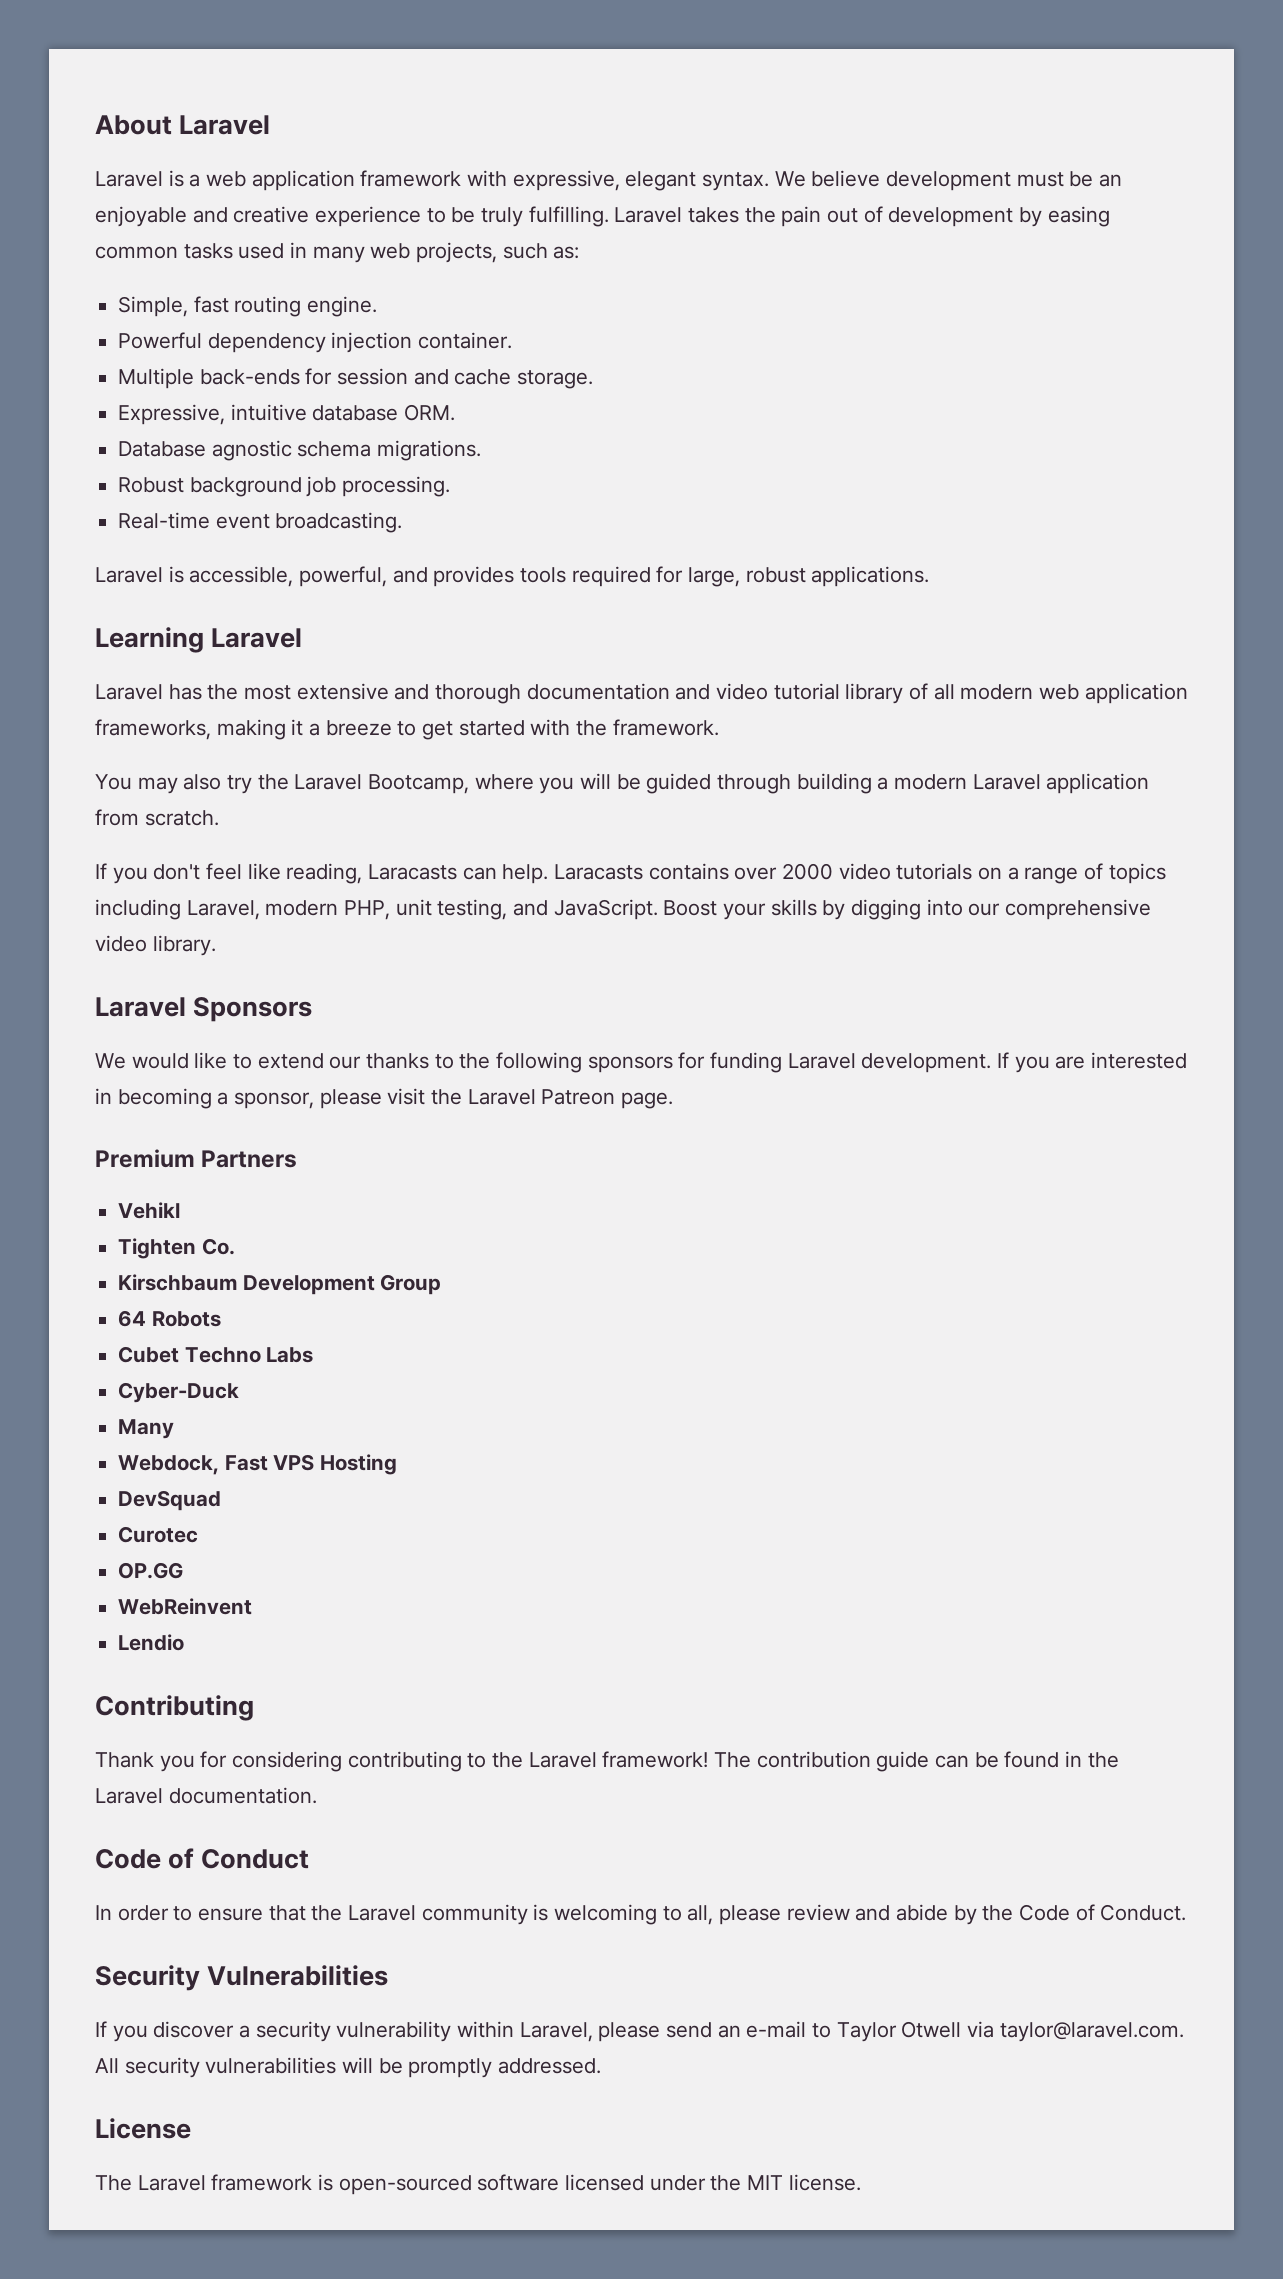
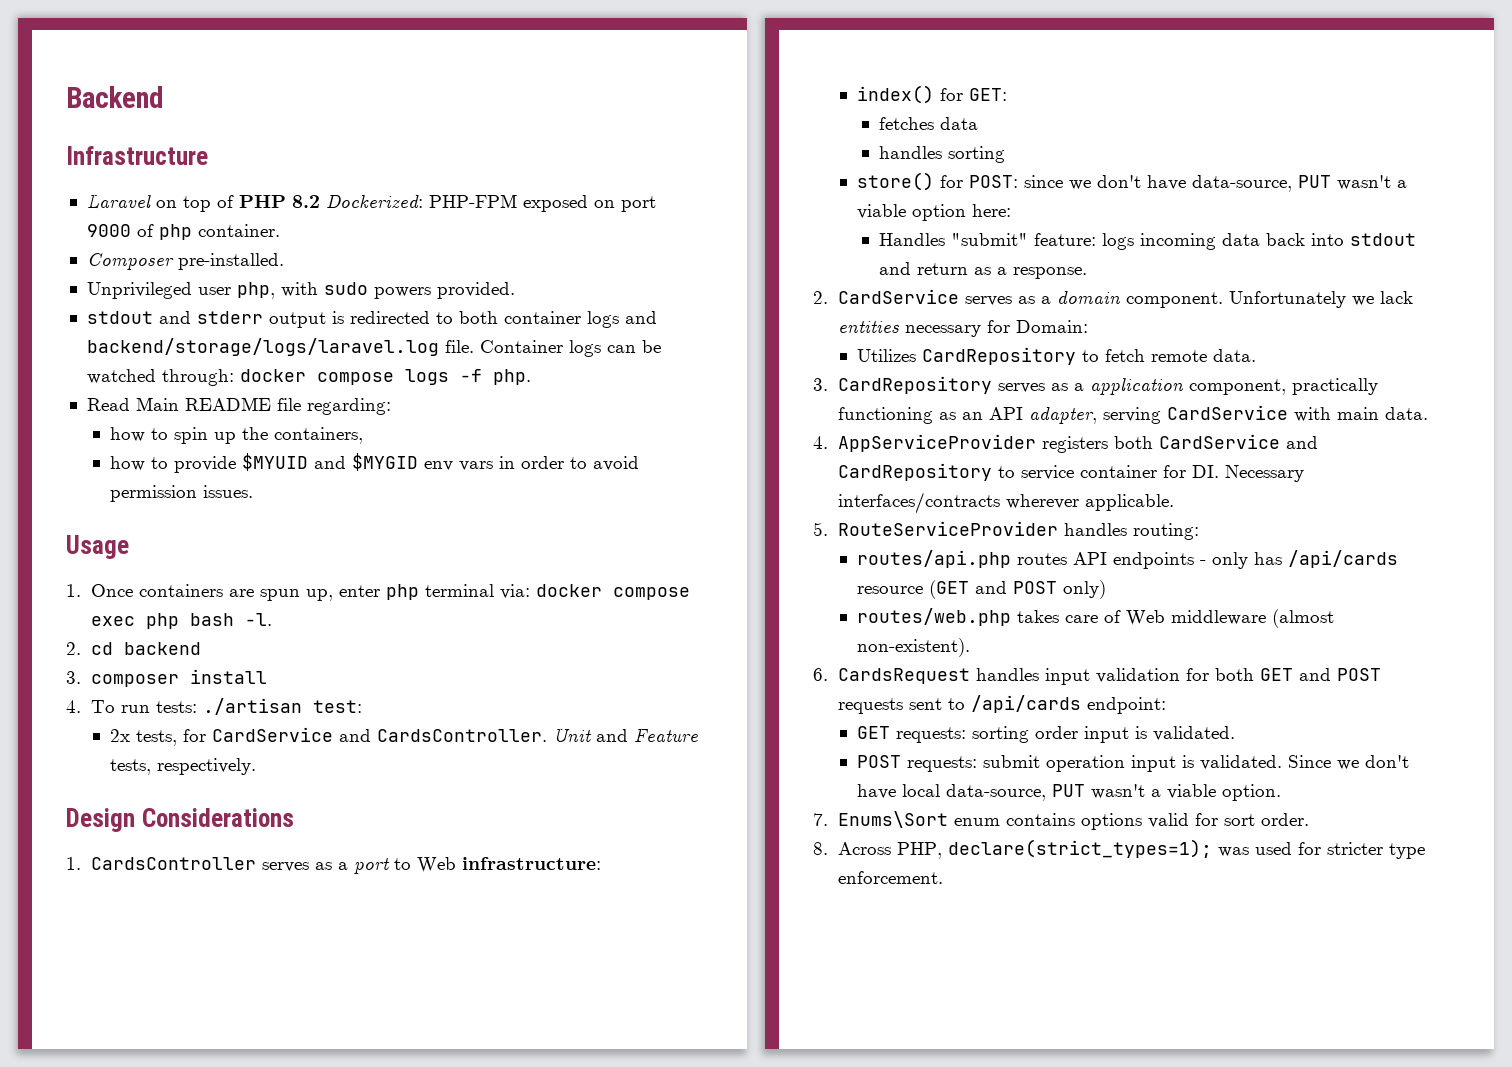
[95,115,271,135] [95,170,1123,191] [95,206,1110,227] [95,242,580,263] [118,296,378,317] [118,332,513,353] [118,368,594,389] [118,404,456,425] [118,440,482,461] [118,476,451,497] [118,512,403,533] [95,566,930,587] [95,627,303,653] [95,683,1188,704] [95,719,719,740] [95,773,1150,794] [95,809,219,826] [95,863,1166,884] [95,899,1152,920] [95,935,216,956] [95,997,313,1022] [95,1052,1188,1073] [95,1088,674,1109] [95,1149,298,1168] [118,1202,181,1219] [118,1238,235,1259] [118,1274,442,1295] [118,1310,221,1327] [118,1346,314,1363] [118,1382,240,1403] [118,1419,175,1439] [118,1454,398,1475] [118,1490,222,1511] [118,1526,199,1543] [118,1562,184,1579] [118,1598,253,1615] [118,1634,185,1651] [95,1695,254,1721] [95,1751,1119,1772] [95,1787,317,1804] [95,1848,310,1869] [95,1904,1187,1925] [95,1965,389,1991] [95,2021,1184,2042] [95,2057,602,2078] [95,2118,191,2139] [95,2174,861,2195] About Laravel // Laravel is a web application framework with expressive, elegant syntax. We believe development must be an enjoyable and creative experience to be truly fulfilling. Laravel takes the pain out of development by easing common tasks used in many web projects, such as: // Simple, fast routing engine. // Powerful dependency injection container. // Multiple back-ends for session and cache storage. // Expressive, intuitive database ORM. // Database agnostic schema migrations. // Robust background job processing. // Real-time event broadcasting. // Laravel is accessible, powerful, and provides tools required for large, robust applications. // Learning Laravel // Laravel has the most extensive and thorough documentation and video tutorial library of all modern web application frameworks, making it a breeze to get started with the framework. // You may also try the Laravel Bootcamp, where you will be guided through building a modern Laravel application from scratch. // If you don't feel like reading, Laracasts can help. Laracasts contains over 2000 video tutorials on a range of topics including Laravel, modern PHP, unit testing, and JavaScript. Boost your skills by digging into our comprehensive video library. // Laravel Sponsors // We would like to extend our thanks to the following sponsors for funding Laravel development. If you are interested in becoming a sponsor, please visit the Laravel Patreon page. // Premium Partners // Vehikl // Tighten Co. // Kirschbaum Development Group // 64 Robots // Cubet Techno Labs // Cyber-Duck // Many // Webdock, Fast VPS Hosting // DevSquad // Curotec // OP.GG // WebReinvent // Lendio // Contributing // Thank you for considering contributing to the Laravel framework! The contribution guide can be found in the Laravel documentation. // Code of Conduct // In order to ensure that the Laravel community is welcoming to all, please review and abide by the Code of Conduct. // Security Vulnerabilities // If you discover a security vulnerability within Laravel, please send an e-mail to Taylor Otwell via taylor@laravel.com. All security vulnerabilities will be promptly addressed. // License // The Laravel framework is open-sourced software licensed under the MIT license. -> [66,86,163,108] [66,146,208,165] [86,194,656,212] [86,224,280,240] [86,253,284,270] [86,282,515,299] [86,311,657,328] [86,338,661,357] [86,369,531,386] [86,397,391,415] [109,427,363,444] [109,453,639,473] [109,485,253,502] [66,535,129,559] [66,584,690,601] [90,613,272,629] [66,642,201,655] [66,669,267,687] [66,698,362,715] [109,727,698,746] [109,758,256,775] [66,808,294,832] [66,857,601,874] [856,85,1007,104] [879,117,979,130] [879,146,1006,163] [856,172,1407,192] [856,204,1011,221] [879,233,1417,250] [879,262,1088,279] [813,289,1413,308] [837,320,1088,337] [856,347,1256,365] [813,376,1378,395] [837,405,1428,424] [813,434,1318,453] [837,463,1304,482] [837,492,1174,514] [813,521,1199,540] [856,550,1398,569] [856,580,1106,599] [856,608,1334,628] [856,638,970,657] [813,668,1381,685] [837,695,1166,714] [856,726,1235,743] [856,755,1409,772] [856,784,1281,801] [813,811,1309,830] [813,839,1425,859] [837,871,943,884] Backend // Infrastructure // Laravel on top of PHP 8.2 Dockerized: PHP-FPM exposed on port 9000 of php container. // Composer pre-installed. // Unprivileged user php, with sudo powers provided. // stdout and stderr output is redirected to both container logs and backend/storage/logs/laravel.log file. Container logs can be watched through: docker compose logs -f php. // Read Main README file regarding: // how to spin up the containers, // how to provide $MYUID and $MYGID env vars in order to avoid permission issues. // Usage // 1. Once containers are spun up, enter php terminal via: docker compose exec php bash -l. // 2. cd backend // 3. composer install // 4. To run tests: ./artisan test: // 2x tests, for CardService and CardsController. Unit and Feature tests, respectively. // Design Considerations // 1. CardsController serves as a port to Web infrastructure: // index() for GET: // fetches data // handles sorting // store() for POST: since we don't have data-source, PUT wasn't a viable option here: // Handles "submit" feature: logs incoming data back into stdout and return as a response. // 2. CardService serves as a domain component. Unfortunately we lack entities necessary for Domain: // Utilizes CardRepository to fetch remote data. // 3. CardRepository serves as a application component, practically functioning as an API adapter, serving CardService with main data. // 4. AppServiceProvider registers both CardService and CardRepository to service container for DI. Necessary interfaces/contracts wherever applicable. // 5. RouteServiceProvider handles routing: // routes/api.php routes API endpoints - only has /api/cards resource (GET and POST only) // routes/web.php takes care of Web middleware (almost non-existent). // 6. CardsRequest handles input validation for both GET and POST requests sent to /api/cards endpoint: // GET requests: sorting order input is validated. // POST requests: submit operation input is validated. Since we don't have local data-source, PUT wasn't a viable option. // 7. Enums\Sort enum contains options valid for sort order. // 8. Across PHP, declare(strict_types=1); was used for stricter type enforcement.

